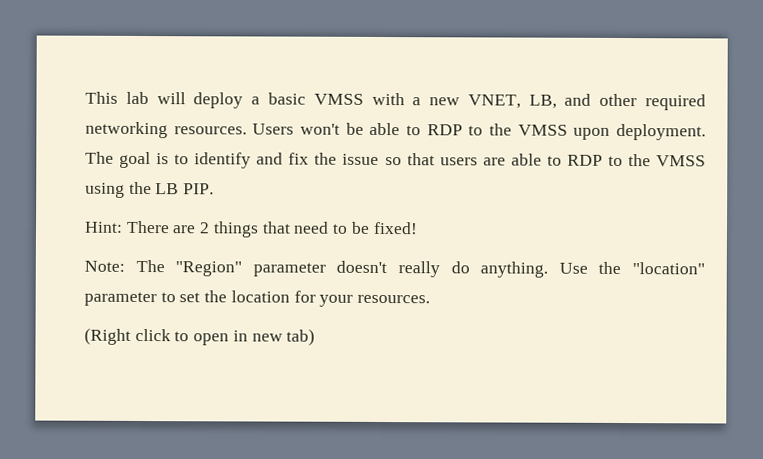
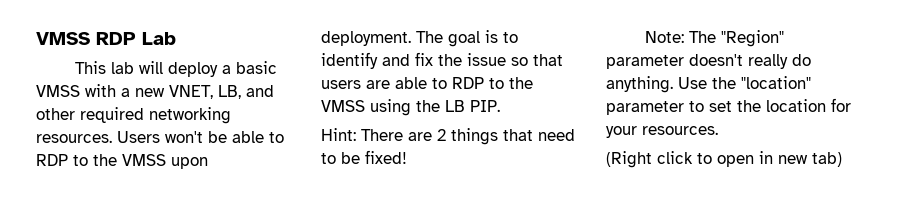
(85, 97) none -> [36,32,176,45] VMSS RDP Lab //

